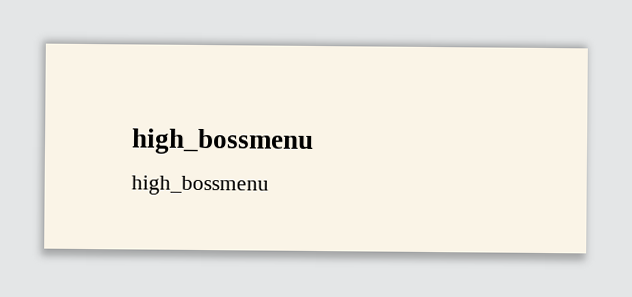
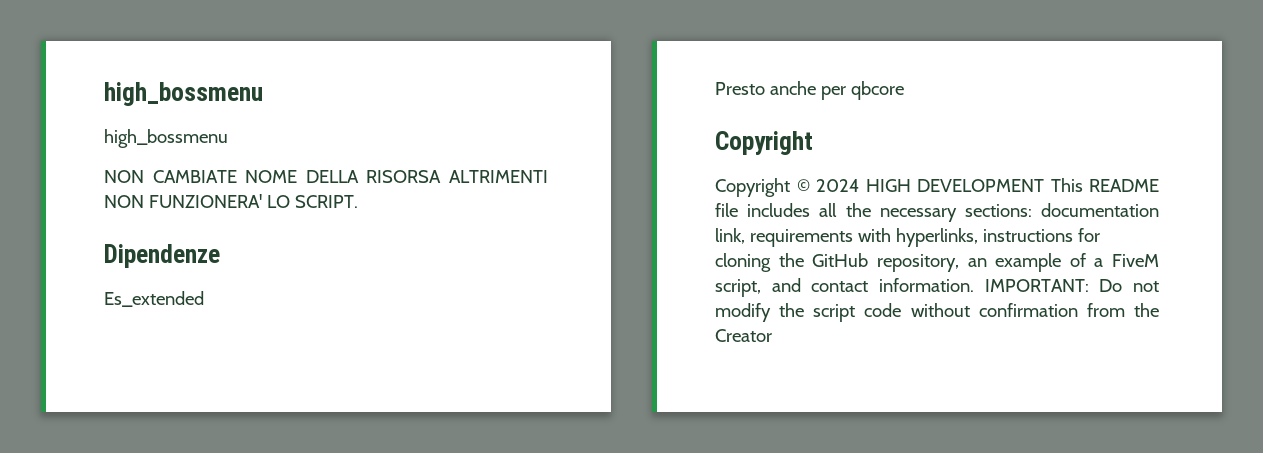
(269, 185) none -> [104,170,549,183] [104,194,358,208] [104,244,220,268] [104,291,204,307] [715,81,904,100] [715,131,813,155] [715,178,1159,197] [715,203,1159,222] [715,228,1100,247] [715,253,1159,272] [715,278,1159,297] [715,303,1159,322] [715,329,772,342] // NON CAMBIATE NOME DELLA RISORSA ALTRIMENTI NON FUNZIONERA' LO SCRIPT. // Dipendenze // Es_extended // Presto anche per qbcore // Copyright // Copyright © 2024 HIGH DEVELOPMENT This README file includes all the necessary sections: documentation link, requirements with hyperlinks, instructions for cloning the GitHub repository, an example of a FiveM script, and contact information. IMPORTANT: Do not modify the script code without confirmation from the Creator

